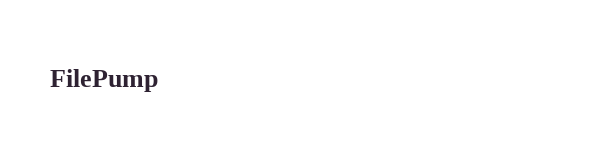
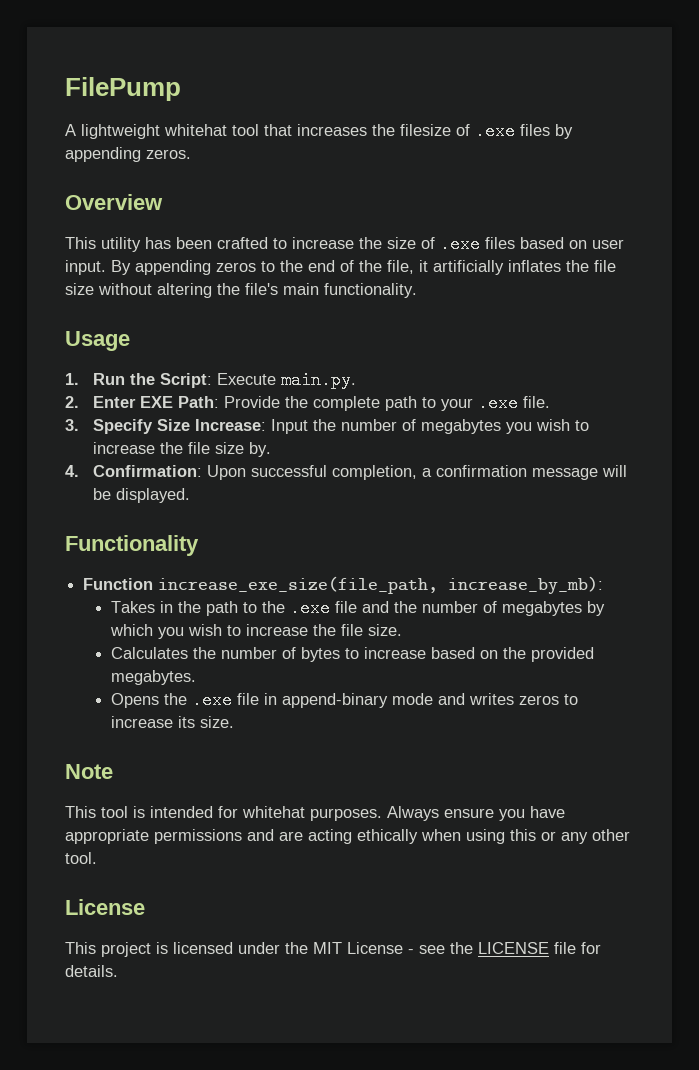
(158, 80) none -> [65,122,573,140] [65,147,191,162] [65,194,163,210] [65,235,624,253] [65,260,616,275] [65,283,417,298] [65,331,130,351] [65,371,357,389] [65,394,551,412] [65,419,590,434] [93,442,272,457] [65,465,628,480] [93,488,191,503] [65,535,199,556] [83,576,604,594] [111,599,606,617] [110,624,403,639] [111,647,595,662] [111,670,197,685] [111,691,579,709] [111,716,235,728] [65,764,113,779] [65,806,565,821] [65,829,630,844] [65,852,97,864] [65,899,145,915] [65,942,601,957] [65,965,118,977] // A lightweight whitehat tool that increases the filesize of .exe files by appending zeros. // Overview // This utility has been crafted to increase the size of .exe files based on user input. By appending zeros to the end of the file, it artificially inflates the file size without altering the file's main functionality. // Usage // 1. Run the Script: Execute main.py. // 2. Enter EXE Path: Provide the complete path to your .exe file. // 3. Specify Size Increase: Input the number of megabytes you wish to increase the file size by. // 4. Confirmation: Upon successful completion, a confirmation message will be displayed. // Functionality // Function increase_exe_size(file_path, increase_by_mb): // Takes in the path to the .exe file and the number of megabytes by which you wish to increase the file size. // Calculates the number of bytes to increase based on the provided megabytes. // Opens the .exe file in append-binary mode and writes zeros to increase its size. // Note // This tool is intended for whitehat purposes. Always ensure you have appropriate permissions and are acting ethically when using this or any other tool. // License // This project is licensed under the MIT License - see the LICENSE file for details.

